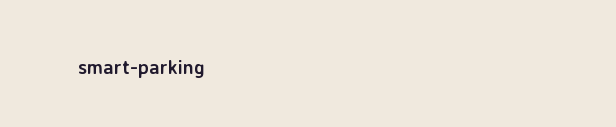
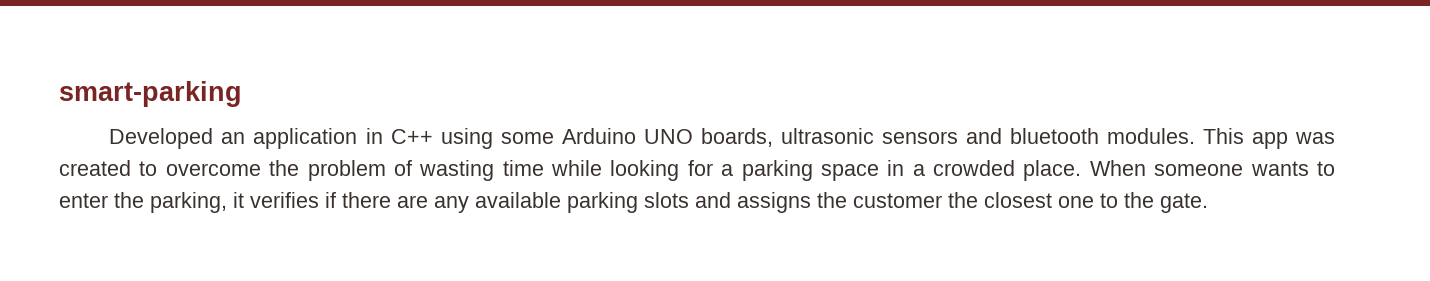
(205, 69) none -> [109,128,1335,149] [59,160,1335,181] [59,192,1208,213] // Developed an application in C++ using some Arduino UNO boards, ultrasonic sensors and bluetooth modules. This app was created to overcome the problem of wasting time while looking for a parking space in a crowded place. When someone wants to enter the parking, it verifies if there are any available parking slots and assigns the customer the closest one to the gate.

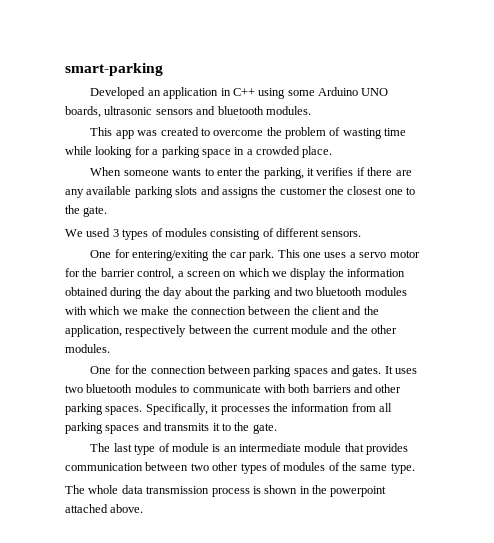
(1195, 136) none -> (311, 110) //
(1082, 170) none -> (333, 152) //
(1208, 203) none -> [65,228,362,240] [90,249,420,261] [65,268,406,280] [65,287,407,299] [65,306,379,315] [65,325,397,337] [65,344,110,353] [90,365,418,377] [65,384,402,393] [65,403,392,415] [65,422,277,434] [90,443,409,455] [65,462,415,474] [65,485,387,497] [65,504,144,513] // We used 3 types of modules consisting of different sensors. // One for entering/exiting the car park. This one uses a servo motor for the barrier control, a screen on which we display the information obtained during the day about the parking and two bluetooth modules with which we make the connection between the client and the application, respectively between the current module and the other modules. // One for the connection between parking spaces and gates. It uses two bluetooth modules to communicate with both barriers and other parking spaces. Specifically, it processes the information from all parking spaces and transmits it to the gate. // The last type of module is an intermediate module that provides communication between two other types of modules of the same type. // The whole data transmission process is shown in the powerpoint attached above.

